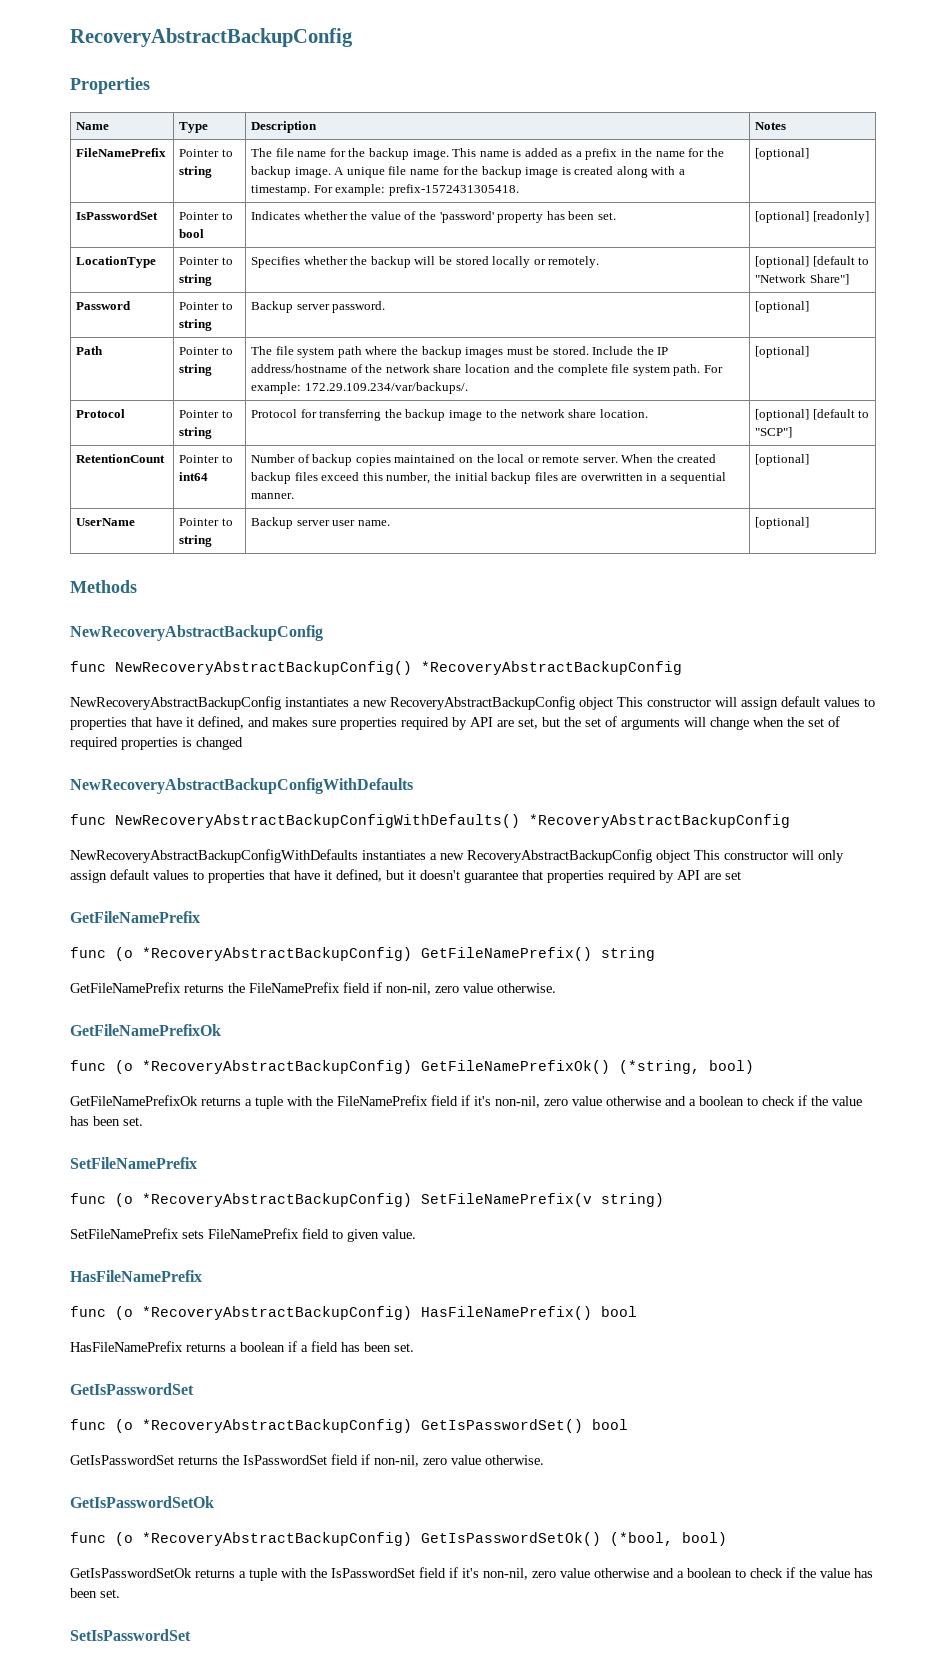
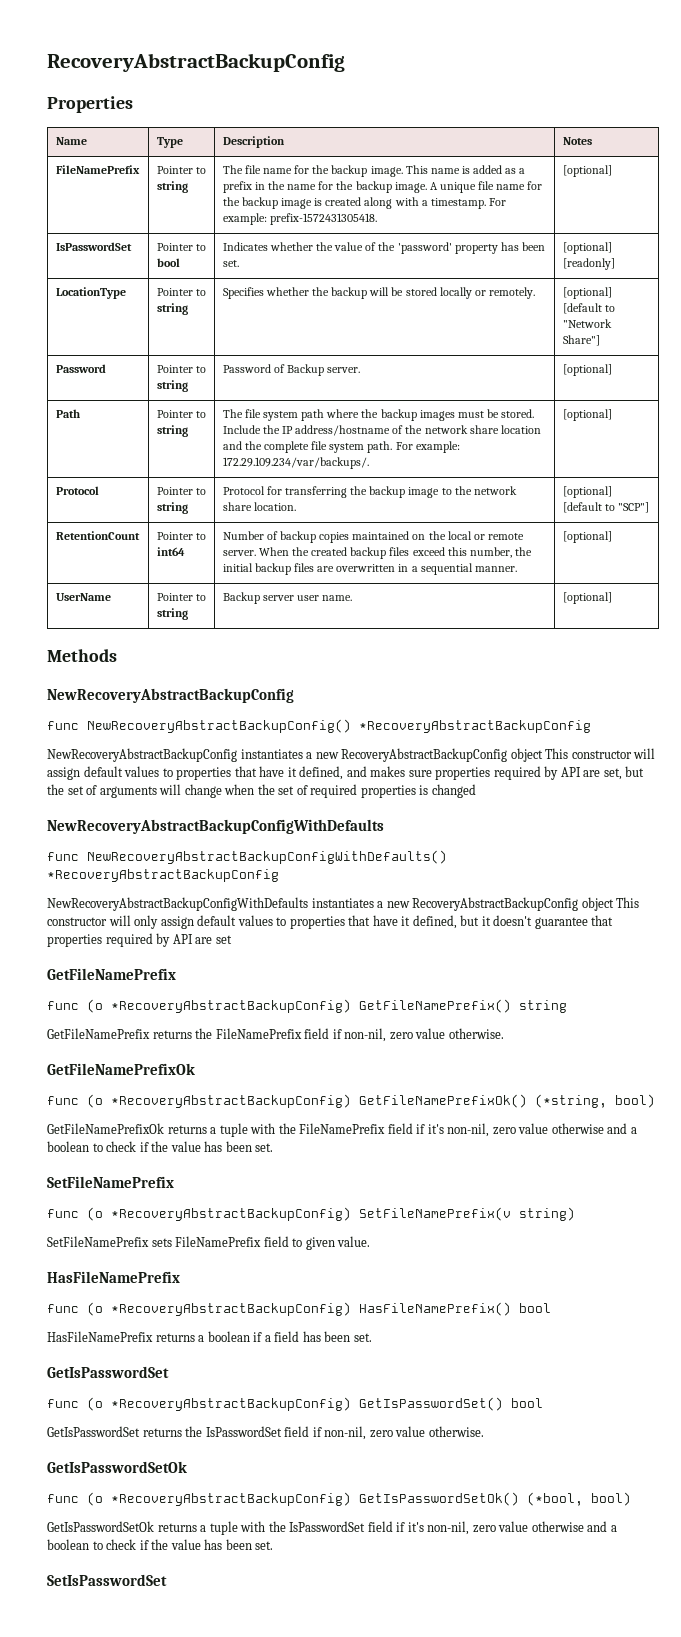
[251,301,386,313] Backup server password. -> [222,364,361,376] Password of Backup server.

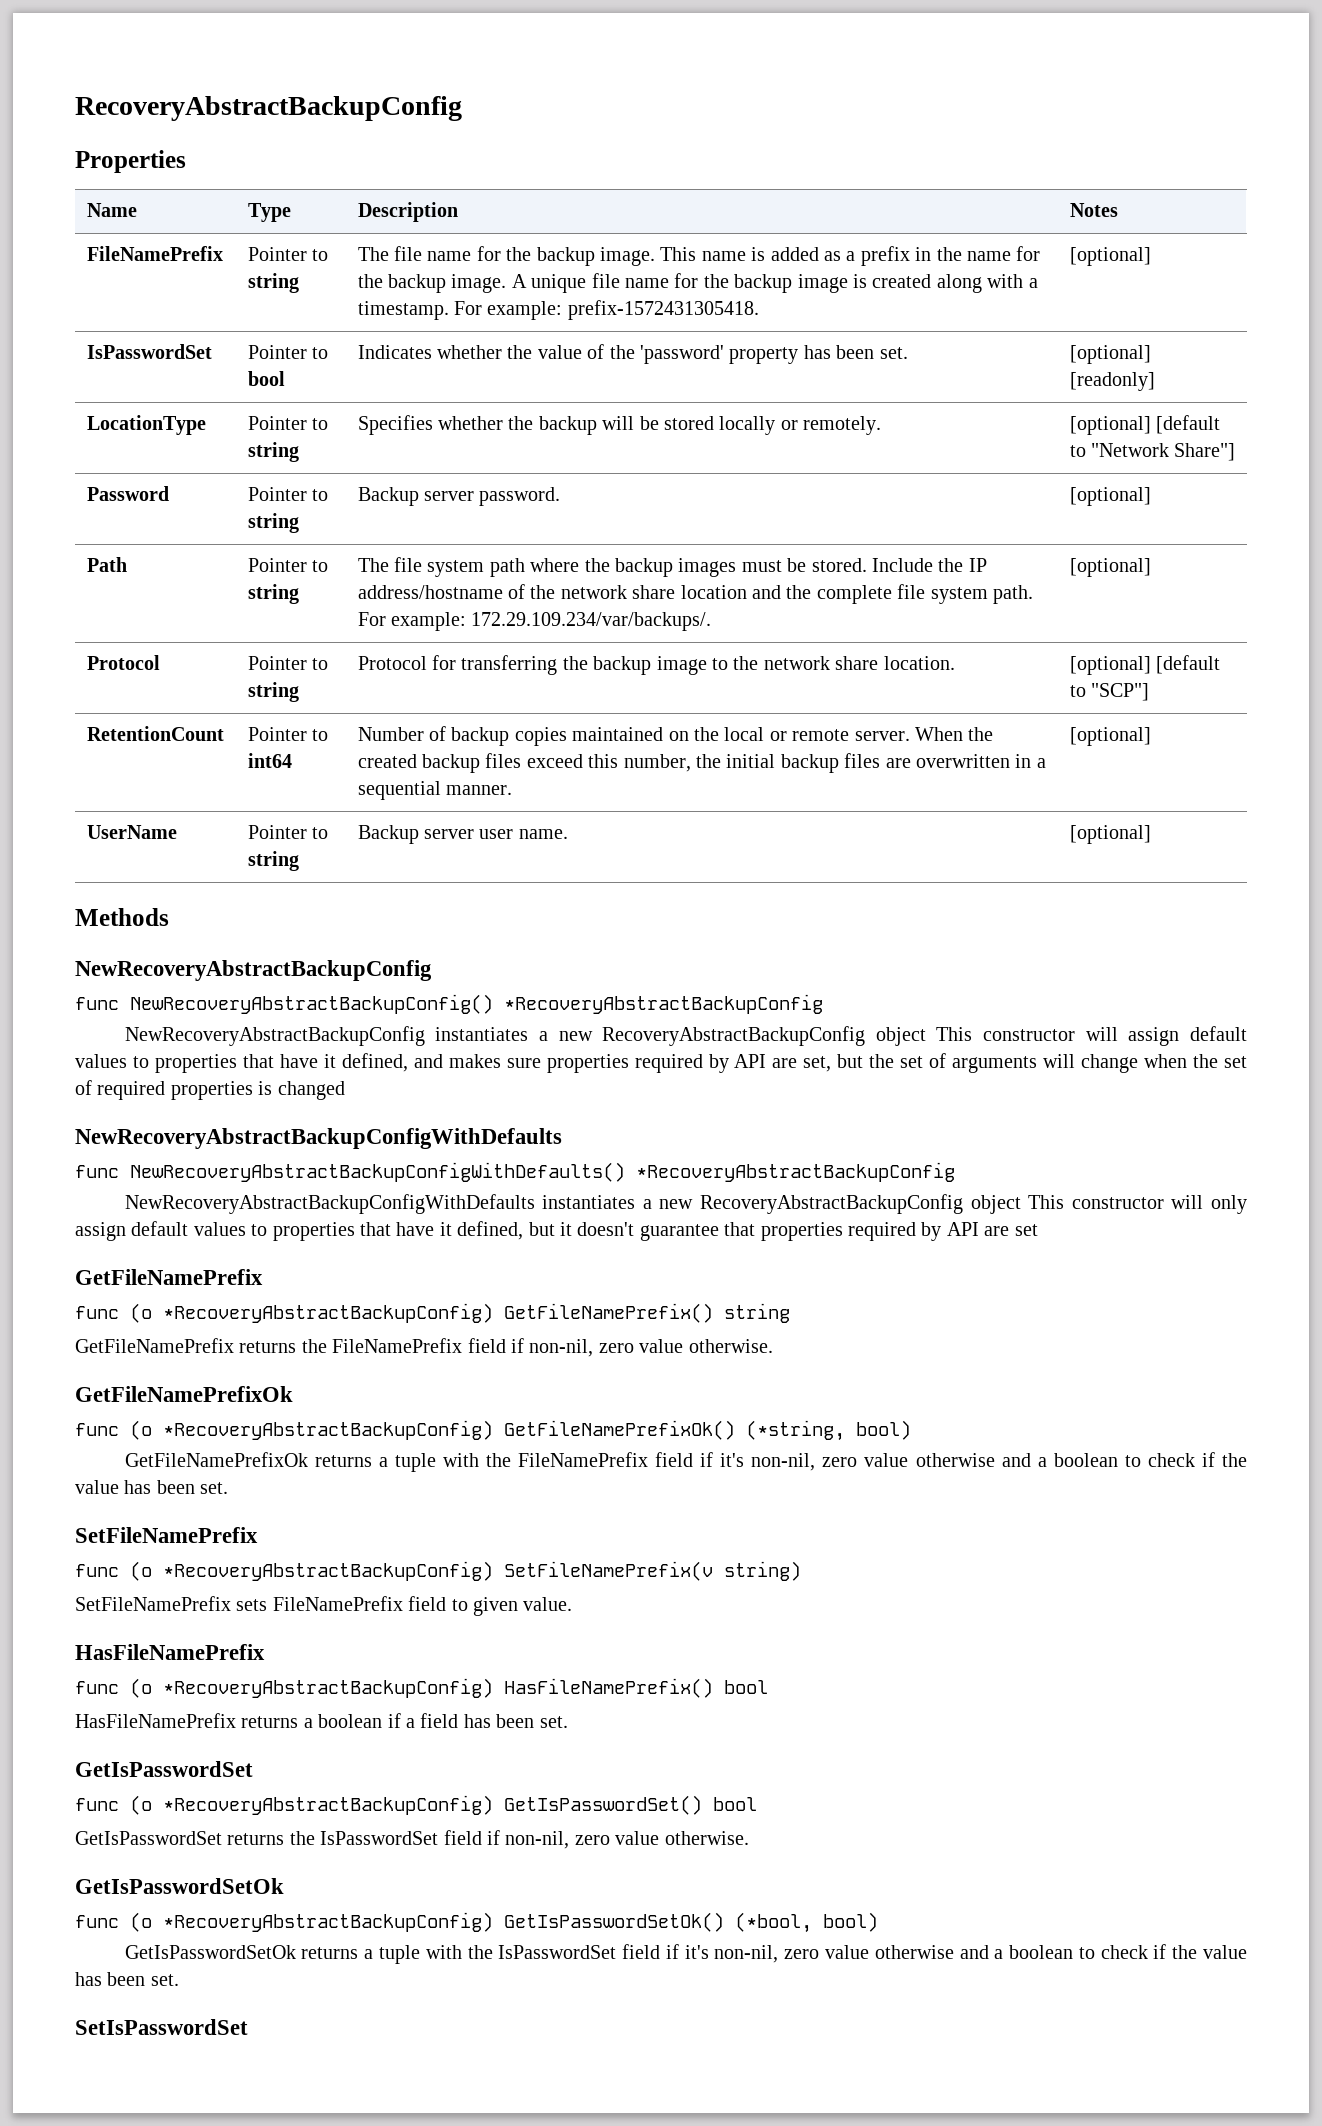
[222,364,361,376] Password of Backup server. -> [357,487,561,506] Backup server password.

